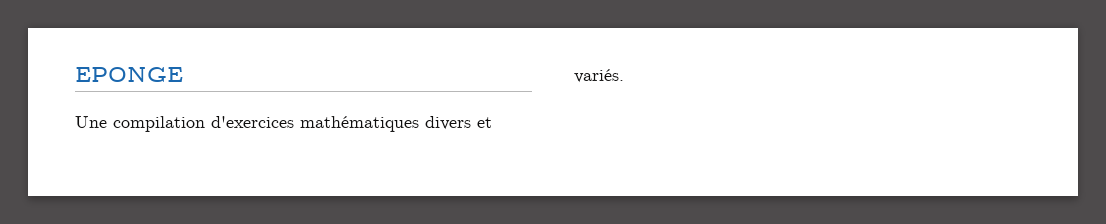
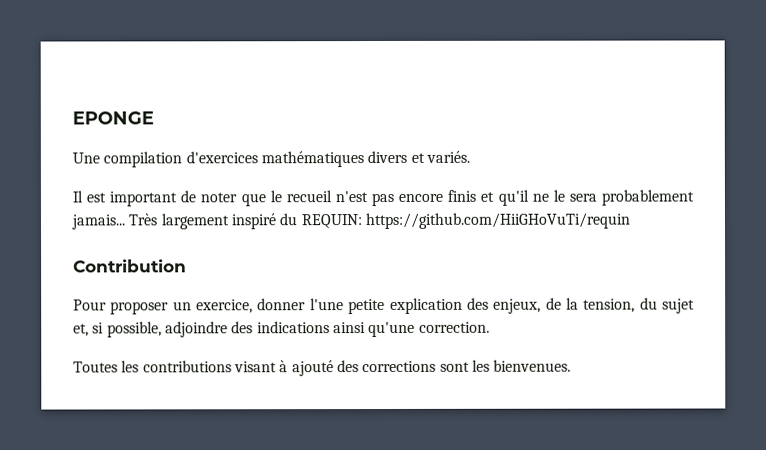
(624, 76) none -> [72,189,695,207] [71,212,631,230] [73,259,187,273] [73,297,695,315] [73,321,490,338] [73,359,572,377] // Il est important de noter que le recueil n'est pas encore finis et qu'il ne le sera probablement jamais... Très largement inspiré du REQUIN: https://github.com/HiiGHoVuTi/requin // Contribution // Pour proposer un exercice, donner l'une petite explication des enjeux, de la tension, du sujet et, si possible, adjoindre des indications ainsi qu'une correction. // Toutes les contributions visant à ajouté des corrections sont les bienvenues.

